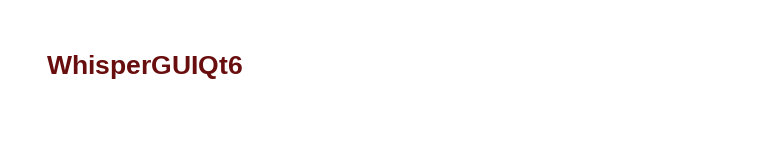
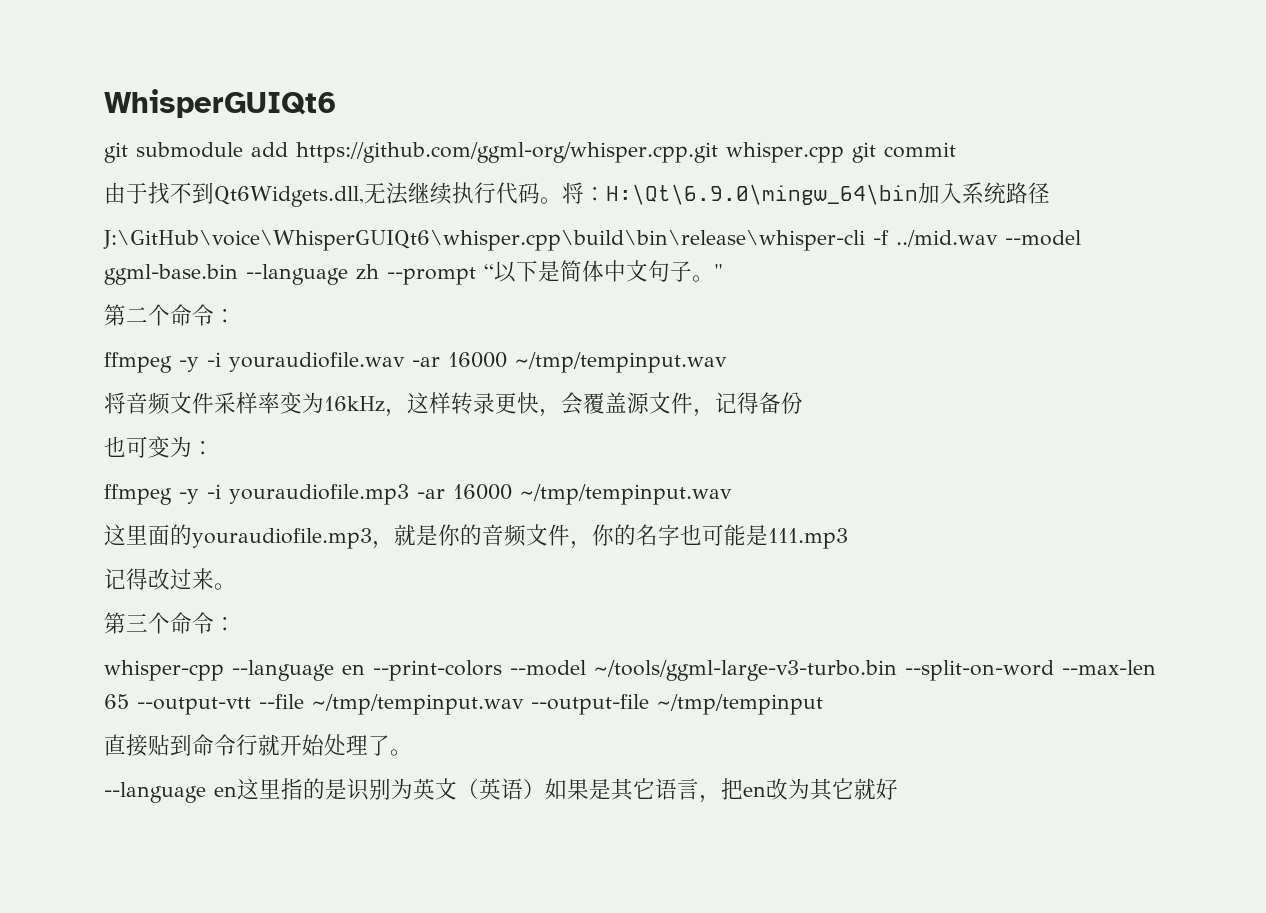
(243, 67) none -> [104,142,956,163] [104,182,1050,207] [103,230,1081,251] [104,260,723,285] [104,304,236,326] [104,352,727,373] [104,392,803,417] [104,436,214,458] [104,484,732,505] [104,524,848,549] [104,568,236,590] [104,612,236,634] [104,660,1156,681] [104,694,823,715] [104,734,412,756] [104,778,898,803] // git submodule add https://github.com/ggml-org/whisper.cpp.git whisper.cpp git commit // 由于找不到Qt6Widgets.dll,无法继续执行代码。将：H:\Qt\6.9.0\mingw_64\bin加入系统路径 // J:\GitHub\voice\WhisperGUIQt6\whisper.cpp\build\bin\release\whisper-cli -f ../mid.wav --model ggml-base.bin --language zh --prompt “以下是简体中文句子。" // 第二个命令： // ffmpeg -y -i youraudiofile.wav -ar 16000 ~/tmp/tempinput.wav // 将音频文件采样率变为16kHz，这样转录更快，会覆盖源文件，记得备份 // 也可变为： // ffmpeg -y -i youraudiofile.mp3 -ar 16000 ~/tmp/tempinput.wav // 这里面的youraudiofile.mp3，就是你的音频文件，你的名字也可能是111.mp3 // 记得改过来。 // 第三个命令： // whisper-cpp --language en --print-colors --model ~/tools/ggml-large-v3-turbo.bin --split-on-word --max-len 65 --output-vtt --file ~/tmp/tempinput.wav --output-file ~/tmp/tempinput // 直接贴到命令行就开始处理了。 // --language en这里指的是识别为英文（英语）如果是其它语言，把en改为其它就好

